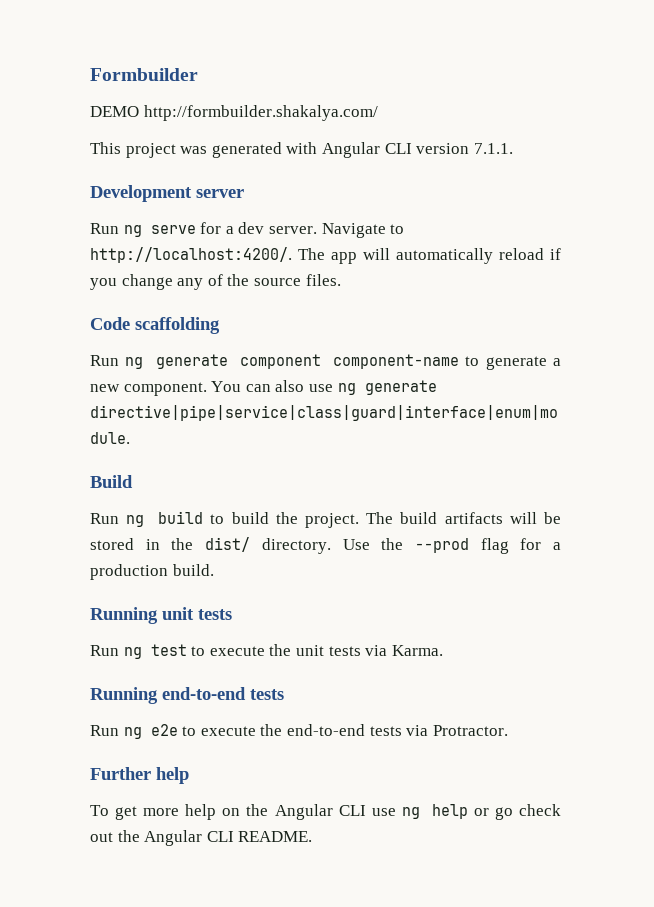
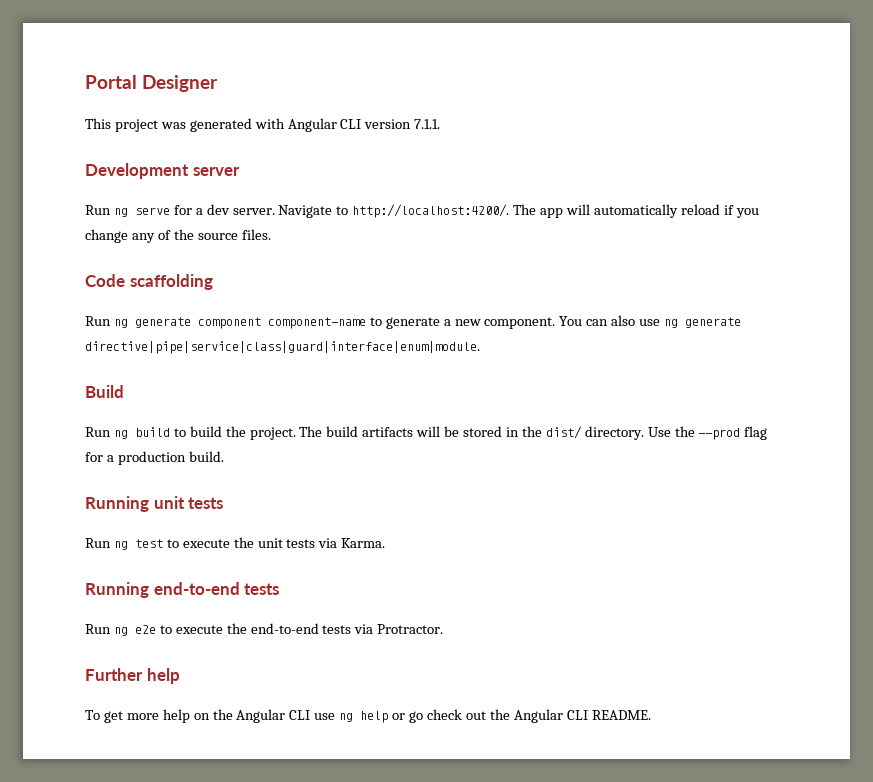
[90,68,198,81] [90,105,378,121] Formbuilder // DEMO http://formbuilder.shakalya.com/ -> [85,75,219,92] Portal Designer

